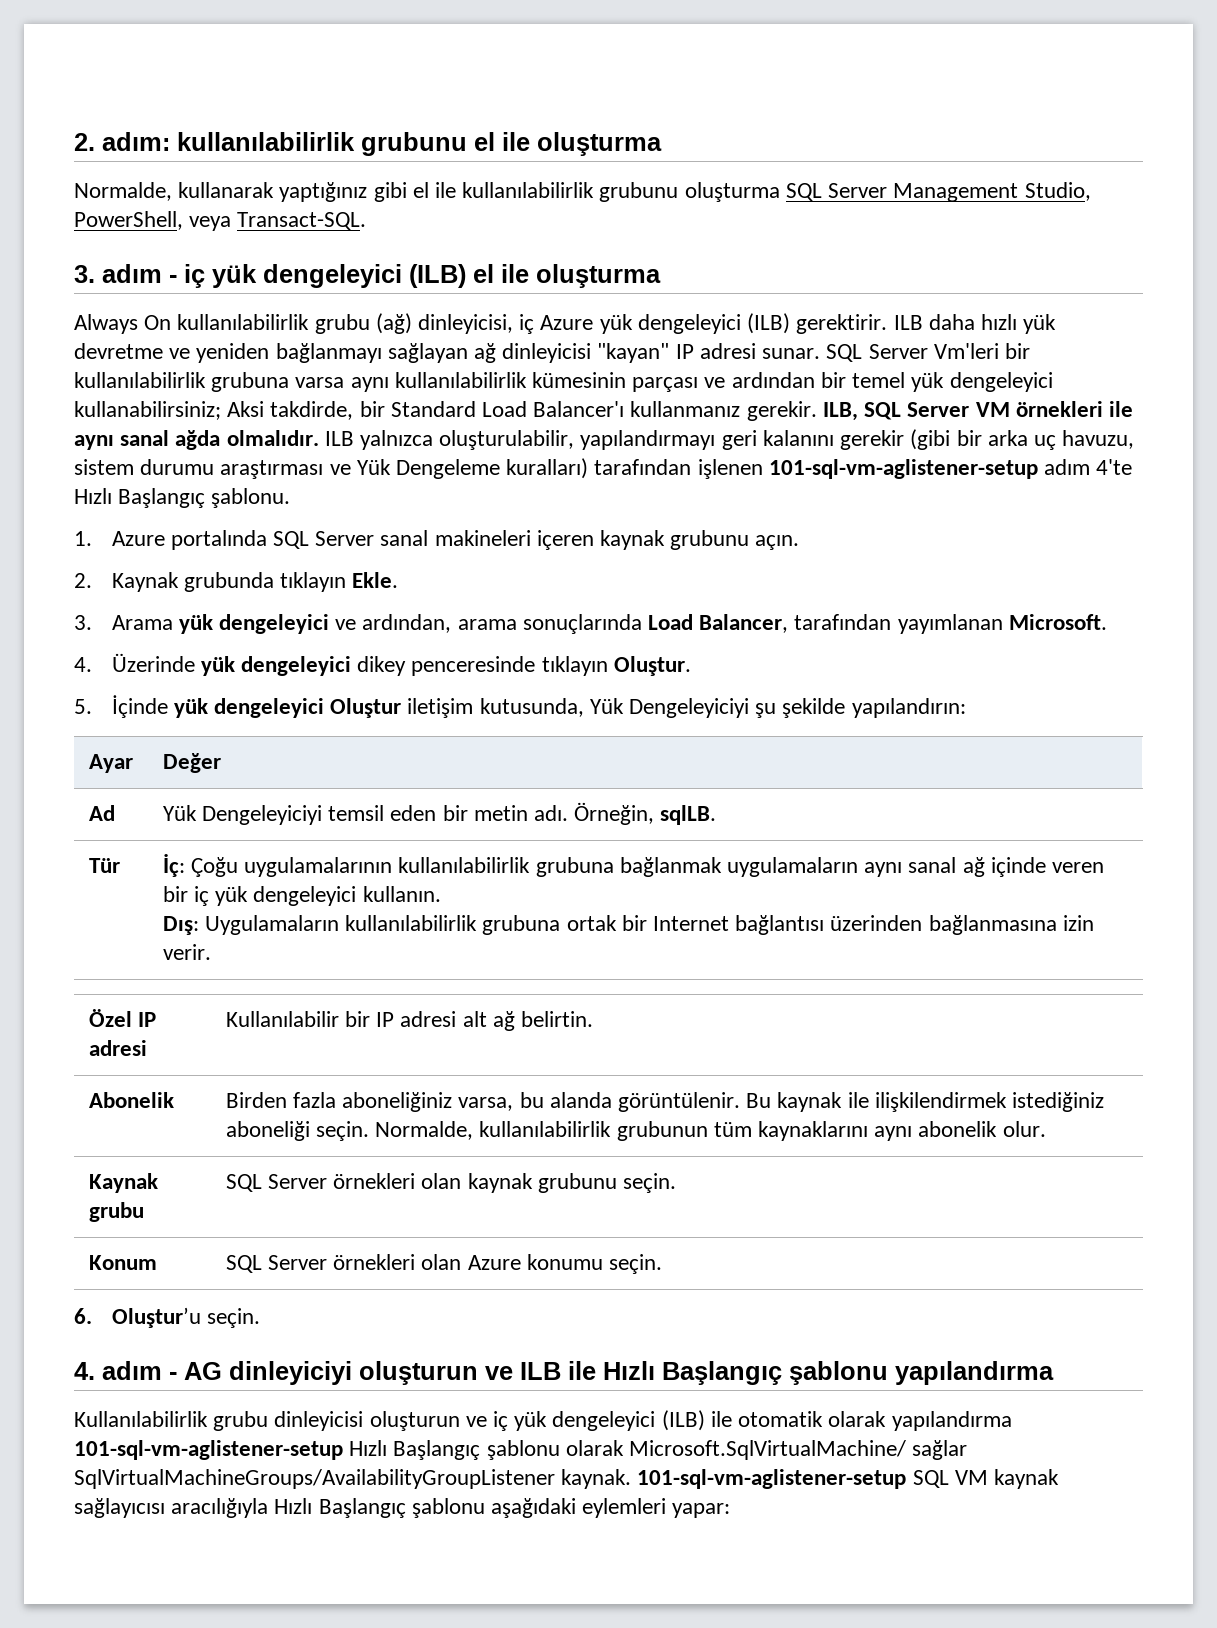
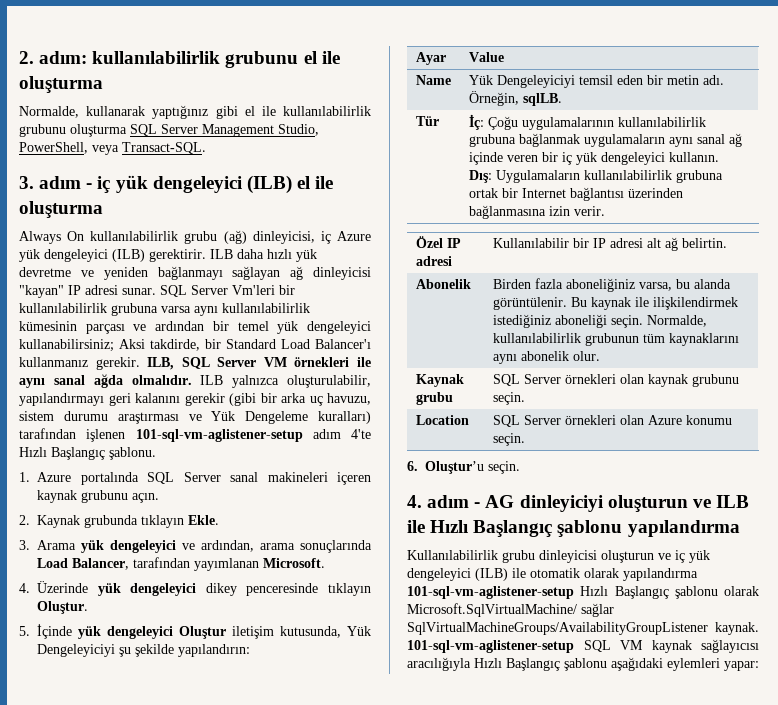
[162,753,221,773] [88,805,115,821] Değer // Ad -> [468,52,504,62] [415,75,451,85] Value // Name
[88,1255,157,1270] Konum -> [415,415,469,425] Location

